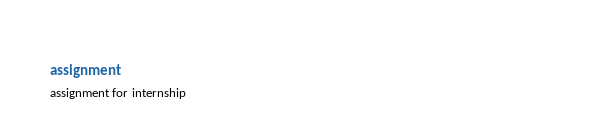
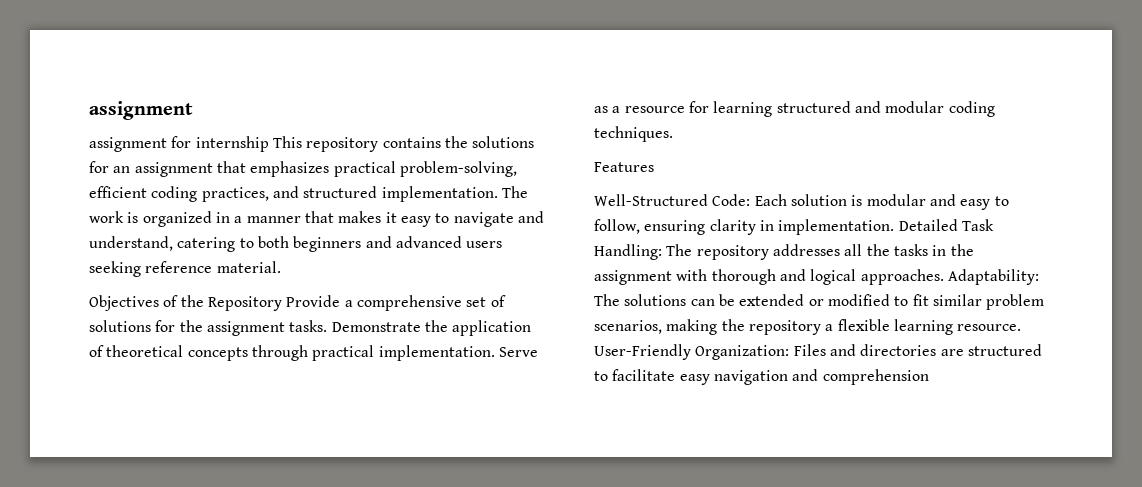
(186, 93) none -> [272,136,535,152] [89,161,517,177] [89,186,528,202] [89,211,544,227] [89,236,503,252] [89,261,281,277] [89,295,506,311] [89,320,532,336] [89,345,538,361] [594,101,995,117] [594,126,673,142] [594,162,654,172] [594,194,1009,210] [594,219,994,235] [594,244,974,260] [594,269,1039,285] [594,294,1045,310] [594,319,1022,335] [594,344,1042,360] [594,369,929,385] This repository contains the solutions for an assignment that emphasizes practical problem-solving, efficient coding practices, and structured implementation. The work is organized in a manner that makes it easy to navigate and understand, catering to both beginners and advanced users seeking reference material. // Objectives of the Repository Provide a comprehensive set of solutions for the assignment tasks. Demonstrate the application of theoretical concepts through practical implementation. Serve as a resource for learning structured and modular coding techniques. // Features // Well-Structured Code: Each solution is modular and easy to follow, ensuring clarity in implementation. Detailed Task Handling: The repository addresses all the tasks in the assignment with thorough and logical approaches. Adaptability: The solutions can be extended or modified to fit similar problem scenarios, making the repository a flexible learning resource. User-Friendly Organization: Files and directories are structured to facilitate easy navigation and comprehension

